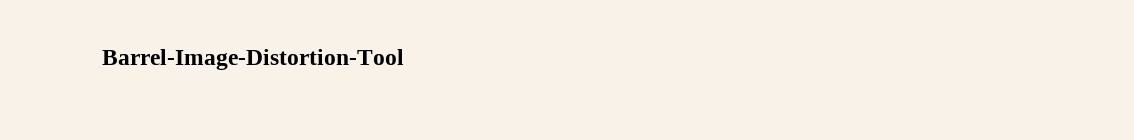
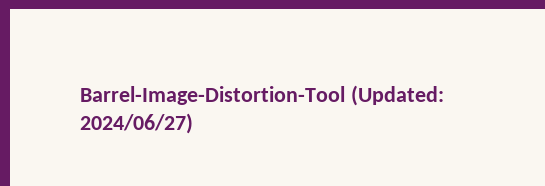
(404, 59) none -> [350,85,444,106] [80,113,193,134] (Updated: 2024/06/27)

